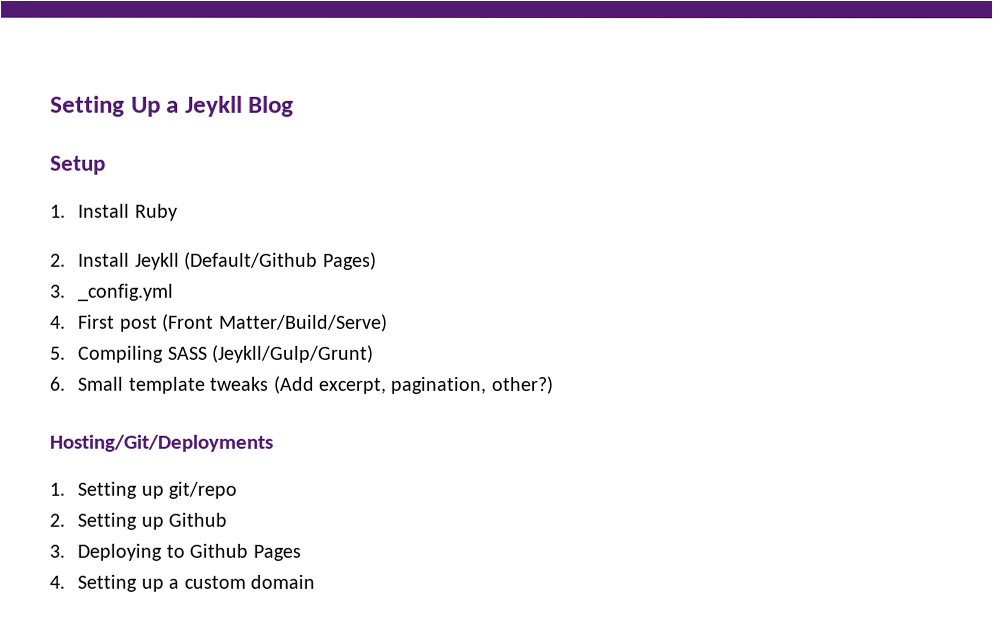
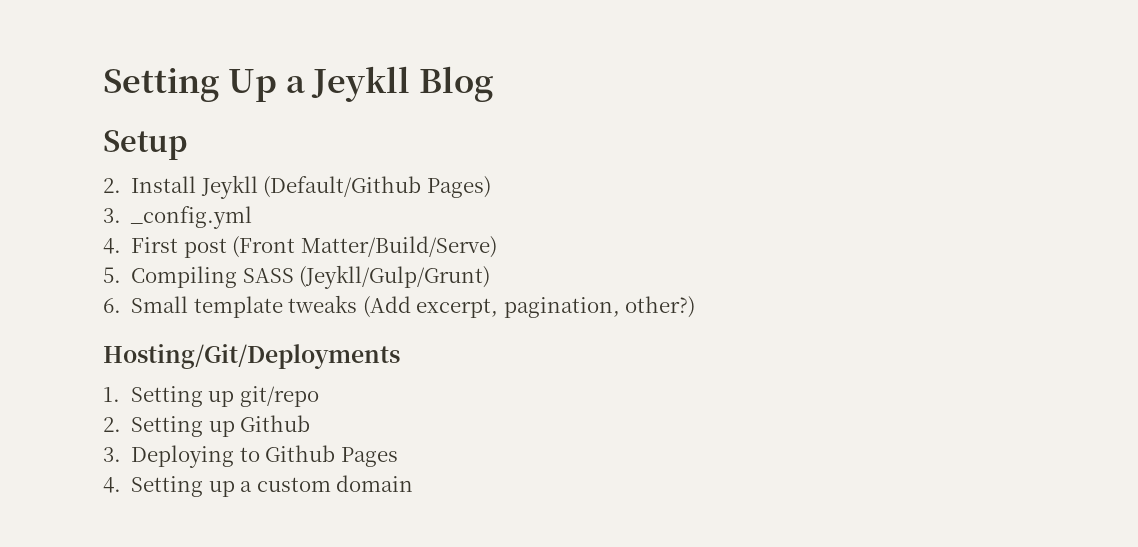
[50,203,178,221] // 1. Install Ruby -> (187, 145) none

